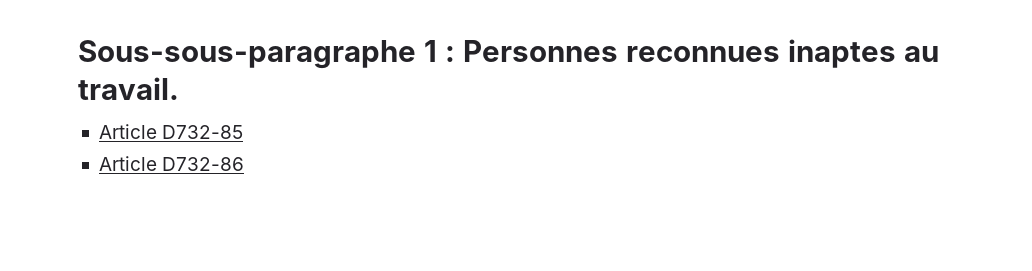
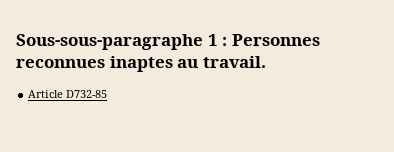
[98,156,245,171] // Article D732-86 -> (108, 94) none

